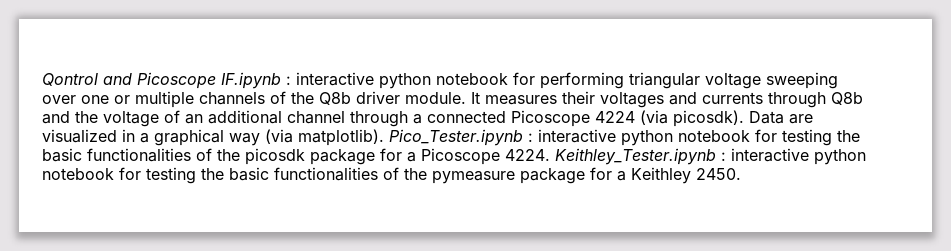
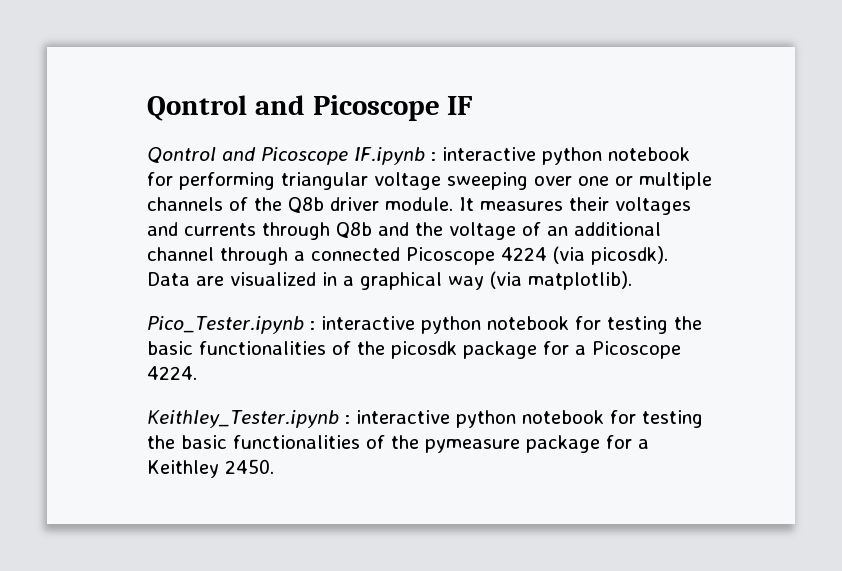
[42,72,216,89] Qontrol and Picoscope -> [147,95,474,121] [147,147,348,165] Qontrol and Picoscope IF // Qontrol and Picoscope
(384, 137) none -> (632, 280) //
(550, 155) none -> (197, 373) //

